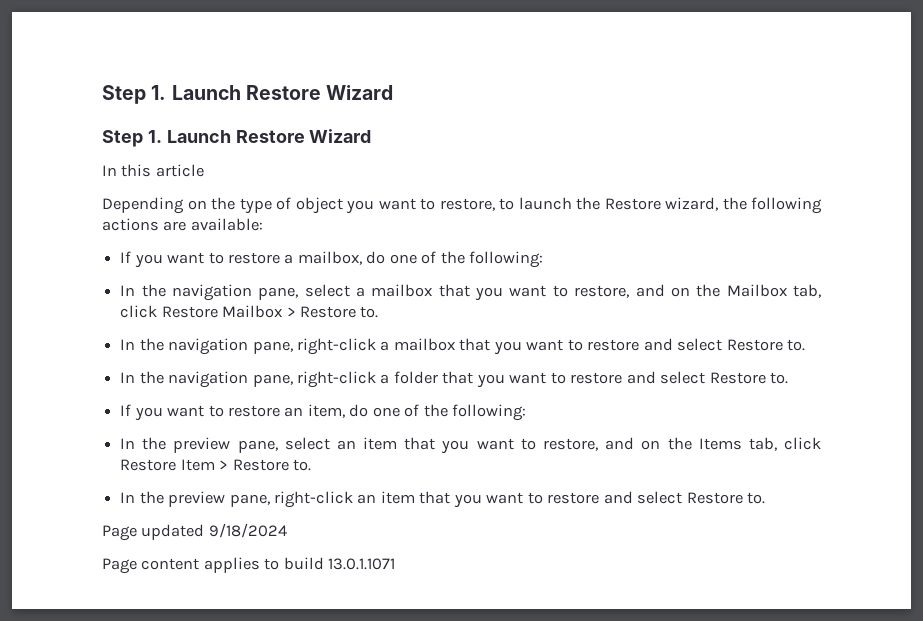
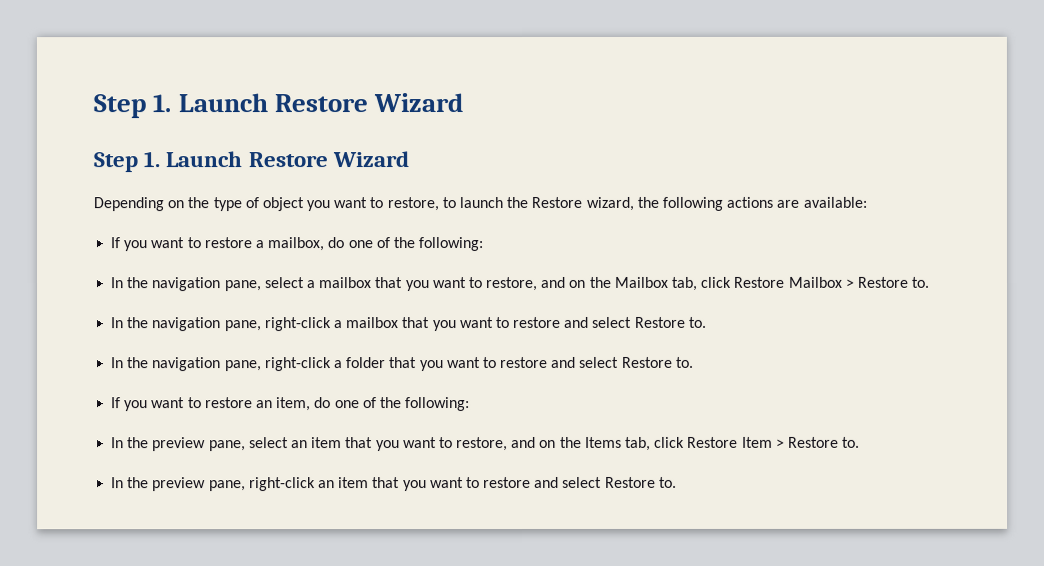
[102,164,204,177] // In this article -> (409, 159) none
[102,523,287,541] [102,557,396,574] // Page updated 9/18/2024 // Page content applies to build 13.0.1.1071 -> (677, 482) none

